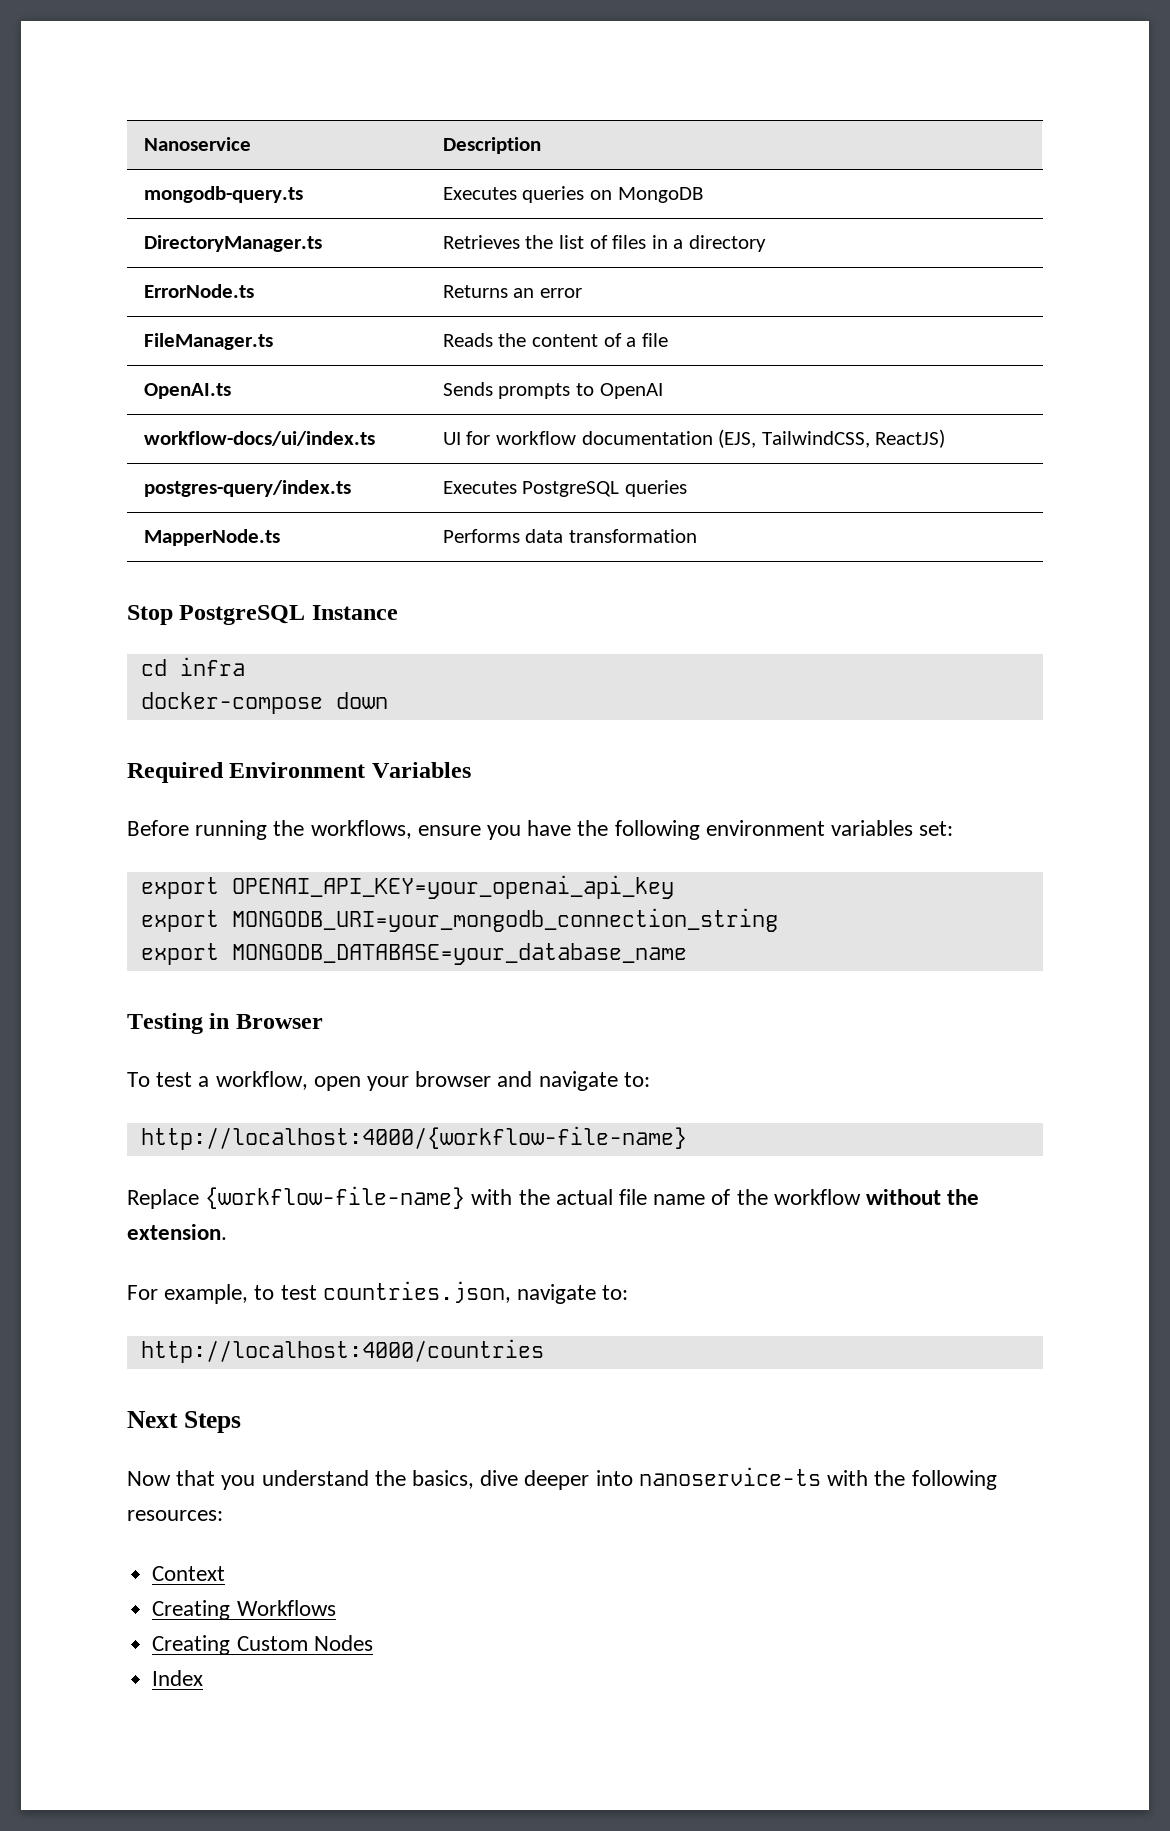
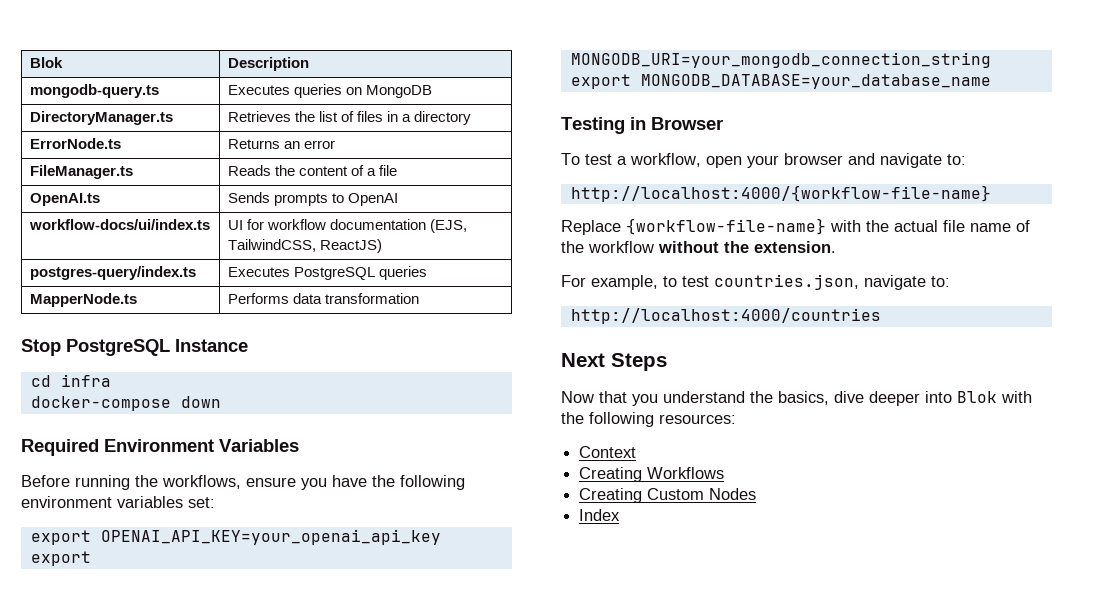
[143,137,251,151] Nanoservice -> [29,57,63,68] Blok
[638,1467,821,1486] nanoservice-ts -> [957,391,997,403] Blok

